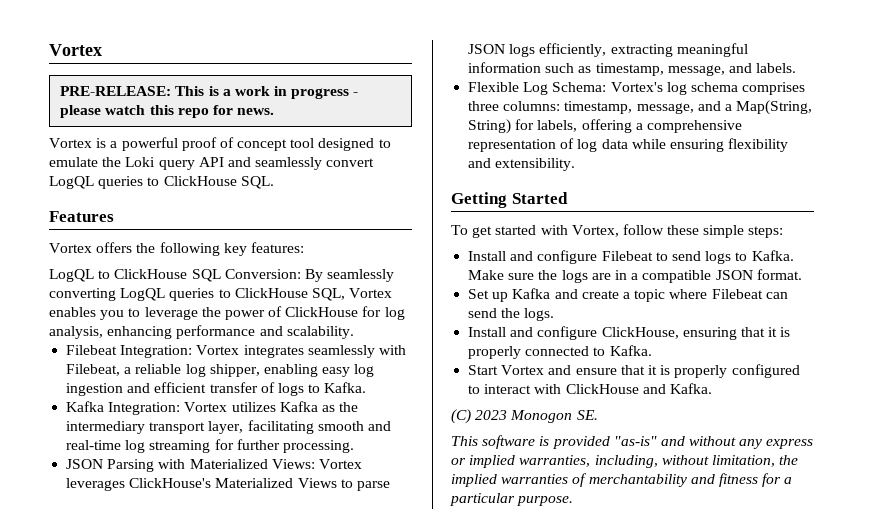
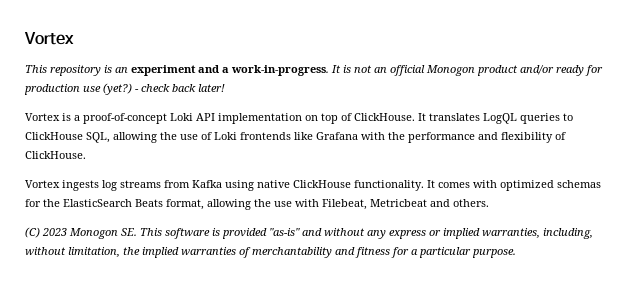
[49,44,102,56] [60,86,359,99] [60,105,275,118] [49,137,391,151] [49,157,375,170] [49,176,274,189] [49,211,114,222] [49,242,304,256] [49,269,395,282] [49,288,116,301] Vortex // PRE-RELEASE: This is a work in progress - please watch this repo for news. // Vortex is a powerful proof of concept tool designed to emulate the Loki query API and seamlessly convert LogQL queries to ClickHouse SQL. // Features // Vortex offers the following key features: // LogQL to ClickHouse SQL Conversion: By seamlessly converting -> [24,32,74,45] [25,65,603,76] [24,83,225,95] [25,113,480,124] Vortex // This repository is an experiment and a work-in-progress. It is not an official Monogon product and/or ready for production use (yet?) - check back later! // Vortex is a proof-of-concept Loki API implementation on top of ClickHouse. It translates
[349,288,393,298] [49,306,405,320] [49,325,354,339] [66,345,406,358] [66,364,375,377] [66,382,367,396] [66,401,359,415] [66,420,391,434] [66,439,354,453] [66,459,362,472] [66,478,390,491] [468,43,748,57] [468,62,797,76] [468,82,806,95] [468,100,813,115] [468,119,742,134] [468,138,789,152] [468,158,576,171] [451,192,568,208] [451,224,784,238] [468,250,794,264] [468,269,802,283] [468,288,788,302] [468,308,555,321] [468,326,791,340] [468,345,652,359] [468,364,800,378] [468,383,712,394] Vortex enables you to leverage the power of ClickHouse for log analysis, enhancing performance and scalability. // Filebeat Integration: Vortex integrates seamlessly with Filebeat, a reliable log shipper, enabling easy log ingestion and efficient transfer of logs to Kafka. // Kafka Integration: Vortex utilizes Kafka as the intermediary transport layer, facilitating smooth and real-time log streaming for further processing. // JSON Parsing with Materialized Views: Vortex leverages ClickHouse's Materialized Views to parse JSON logs efficiently, extracting meaningful information such as timestamp, message, and labels. // Flexible Log Schema: Vortex's log schema comprises three columns: timestamp, message, and a Map(String, String) for labels, offering a comprehensive representation of log data while ensuring flexibility and extensibility. // Getting Started // To get started with Vortex, follow these simple steps: // Install and configure Filebeat to send logs to Kafka. Make sure the logs are in a compatible JSON format. // Set up Kafka and create a topic where Filebeat can send the logs. // Install and configure ClickHouse, ensuring that it is properly connected to Kafka. // Start Vortex and ensure that it is properly configured to interact with ClickHouse and Kafka. -> [113,132,566,143] [25,151,86,159] [25,180,601,191] [25,199,489,210] allowing the use of Loki frontends like Grafana with the performance and flexibility of ClickHouse. // Vortex ingests log streams from Kafka using native ClickHouse functionality. It comes with optimized schemas for the ElasticSearch Beats format, allowing the use with Filebeat, Metricbeat and others.
(598, 415) // -> (137, 232) none

